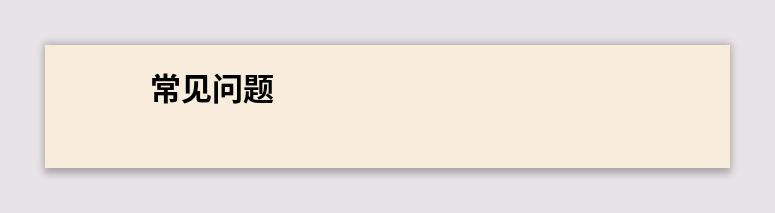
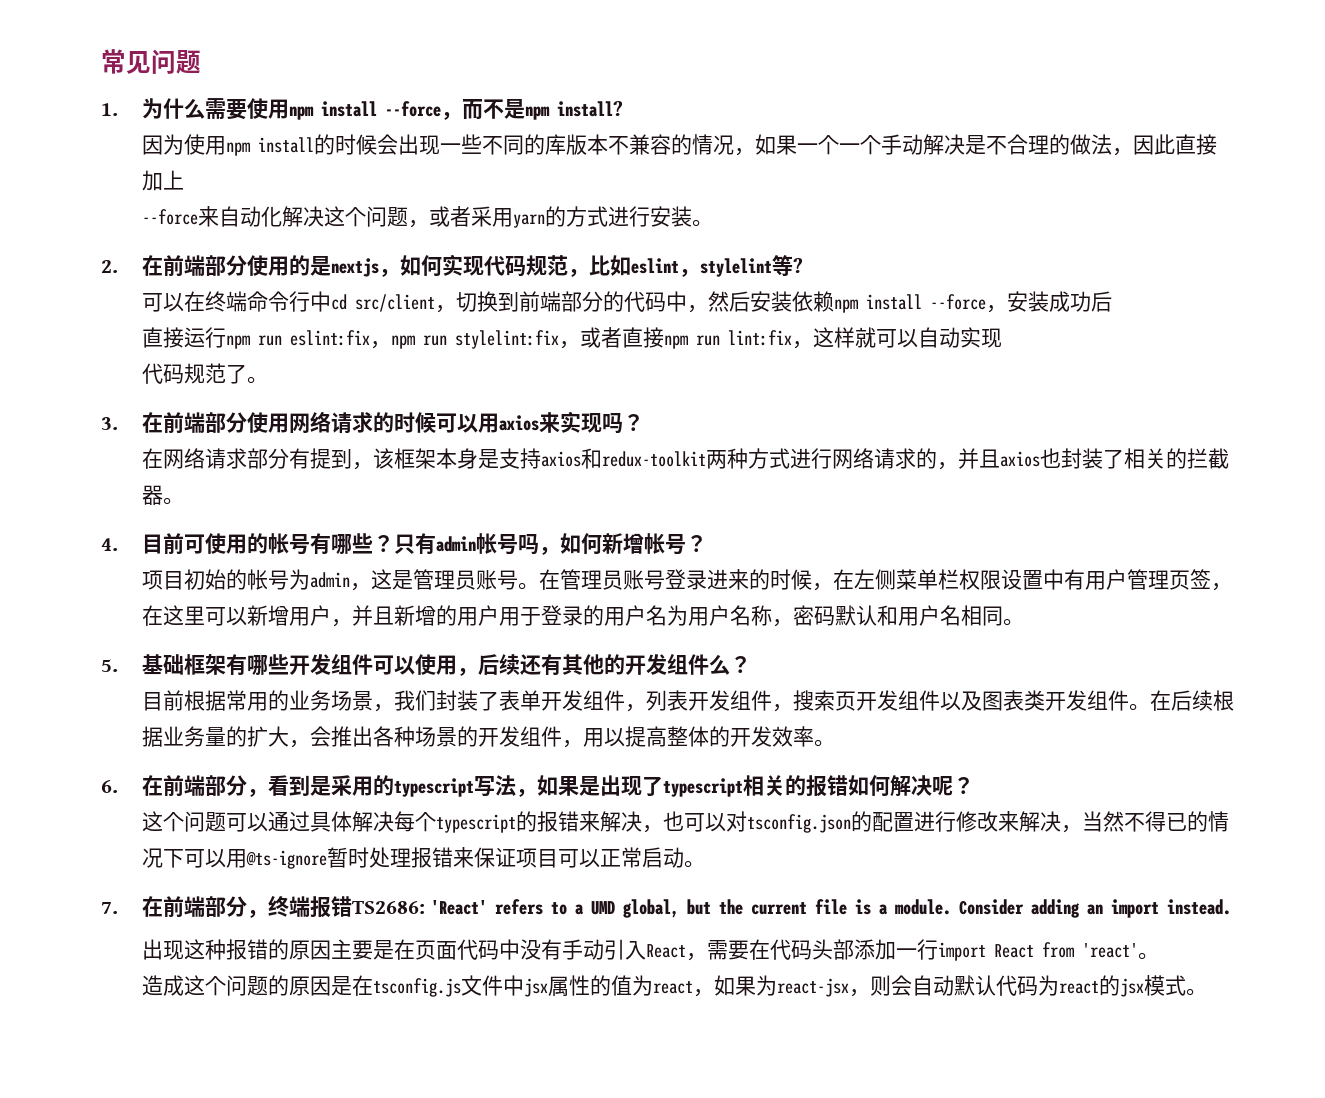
(274, 89) none -> [101,98,624,120] [142,134,1218,156] [142,170,185,191] [142,206,714,228] [101,254,804,277] [142,291,1113,313] [142,327,1003,349] [142,363,269,384] [101,411,645,434] [142,448,1230,470] [142,485,185,505] [101,533,708,555] [142,569,1233,591] [142,605,1025,627] [101,654,752,676] [142,690,1235,712] [142,726,836,748] [101,775,975,797] [142,811,1230,833] [142,847,706,869] [101,896,1231,918] [142,939,1160,961] [142,975,1208,997] // 1.为什么需要使用npm install --force，而不是npm install? // 因为使用npm install的时候会出现一些不同的库版本不兼容的情况，如果一个一个手动解决是不合理的做法，因此直接加上 // --force来自动化解决这个问题，或者采用yarn的方式进行安装。 // 2.在前端部分使用的是nextjs，如何实现代码规范，比如eslint，stylelint等? // 可以在终端命令行中cd src/client，切换到前端部分的代码中，然后安装依赖npm install --force，安装成功后 // 直接运行npm run eslint:fix，npm run stylelint:fix，或者直接npm run lint:fix，这样就可以自动实现 // 代码规范了。 // 3.在前端部分使用网络请求的时候可以用axios来实现吗？ // 在网络请求部分有提到，该框架本身是支持axios和redux-toolkit两种方式进行网络请求的，并且axios也封装了相关的拦截器。 // 4.目前可使用的帐号有哪些？只有admin帐号吗，如何新增帐号？ // 项目初始的帐号为admin，这是管理员账号。在管理员账号登录进来的时候，在左侧菜单栏权限设置中有用户管理页签，在这里可以新增用户，并且新增的用户用于登录的用户名为用户名称，密码默认和用户名相同。 // 5.基础框架有哪些开发组件可以使用，后续还有其他的开发组件么？ // 目前根据常用的业务场景，我们封装了表单开发组件，列表开发组件，搜索页开发组件以及图表类开发组件。在后续根据业务量的扩大，会推出各种场景的开发组件，用以提高整体的开发效率。 // 6.在前端部分，看到是采用的typescript写法，如果是出现了typescript相关的报错如何解决呢？ // 这个问题可以通过具体解决每个typescript的报错来解决，也可以对tsconfig.json的配置进行修改来解决，当然不得已的情况下可以用@ts-ignore暂时处理报错来保证项目可以正常启动。 // 7.在前端部分，终端报错TS2686: 'React' refers to a UMD global, but the current file is a module. Consider adding an import instead. // 出现这种报错的原因主要是在页面代码中没有手动引入React，需要在代码头部添加一行import React from 'react'。 // 造成这个问题的原因是在tsconfig.js文件中jsx属性的值为react，如果为react-jsx，则会自动默认代码为react的jsx模式。

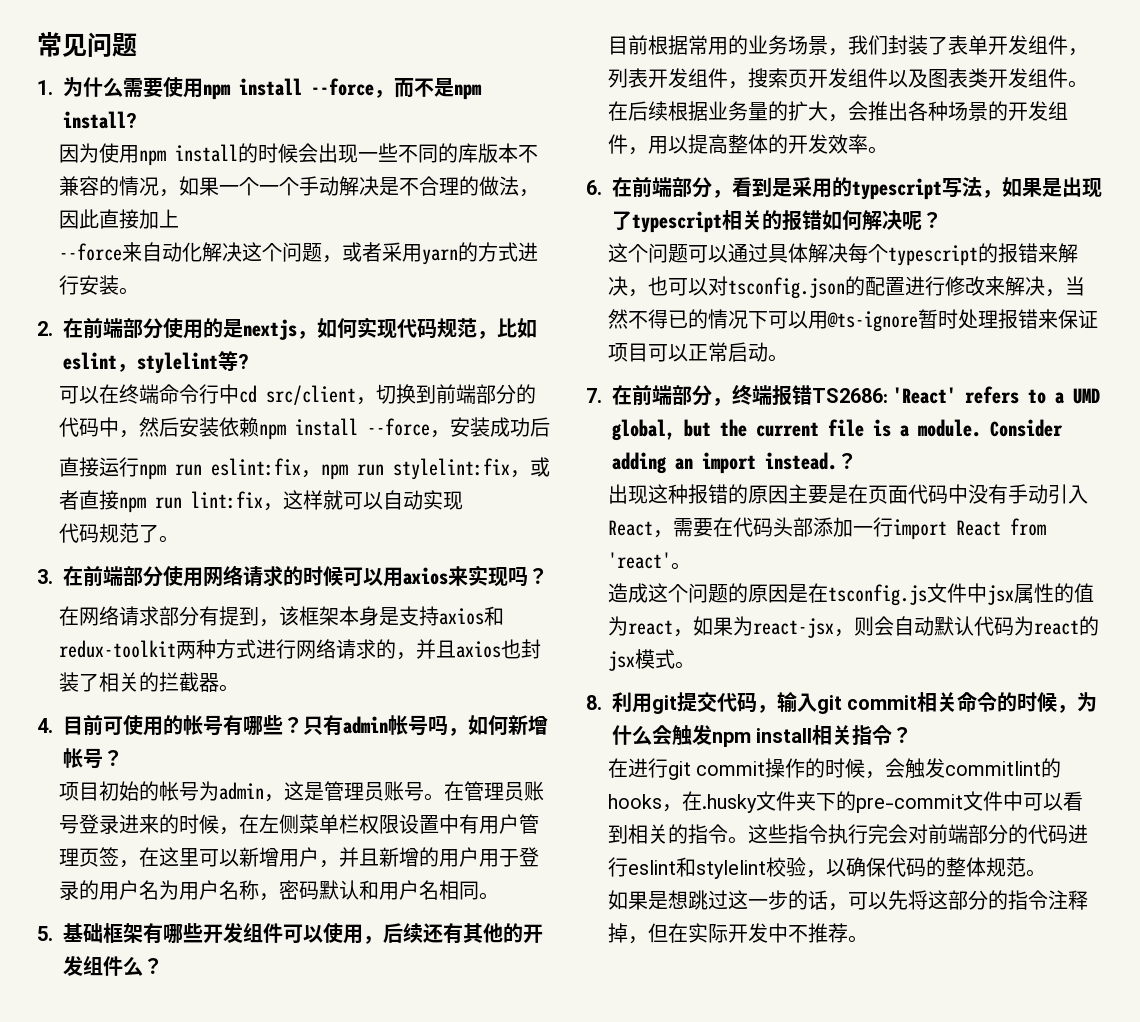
(1231, 907) none -> [837,453,857,469] ？
(1208, 992) none -> [586,692,1098,714] [612,725,913,747] [608,758,1062,780] [608,791,1084,813] [608,824,1089,844] [608,857,1047,879] [608,890,1089,911] [608,923,869,944] // 8.利用git提交代码，输入git commit相关命令的时候，为什么会触发npm install相关指令？ // 在进行git commit操作的时候，会触发commitlint的hooks，在.husky文件夹下的pre-commit文件中可以看到相关的指令。这些指令执行完会对前端部分的代码进行eslint和stylelint校验，以确保代码的整体规范。 // 如果是想跳过这一步的话，可以先将这部分的指令注释掉，但在实际开发中不推荐。

